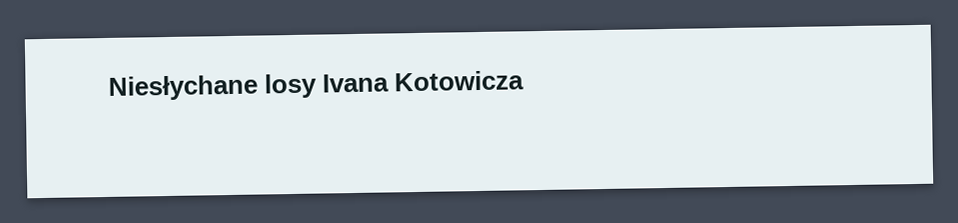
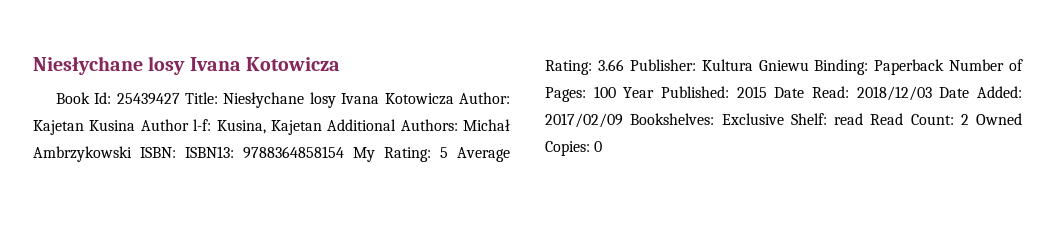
[108,70,525,101] Niesłychane losy Ivana Kotowicza -> [33,56,340,75] [55,92,510,108] [33,119,510,135] [33,146,510,162] [545,59,1023,75] [545,86,1022,102] [545,113,1022,128] [545,141,603,156] Niesłychane losy Ivana Kotowicza // Book Id: 25439427 Title: Niesłychane losy Ivana Kotowicza Author: Kajetan Kusina Author l-f: Kusina, Kajetan Additional Authors: Michał Ambrzykowski ISBN: ISBN13: 9788364858154 My Rating: 5 Average Rating: 3.66 Publisher: Kultura Gniewu Binding: Paperback Number of Pages: 100 Year Published: 2015 Date Read: 2018/12/03 Date Added: 2017/02/09 Bookshelves: Exclusive Shelf: read Read Count: 2 Owned Copies: 0

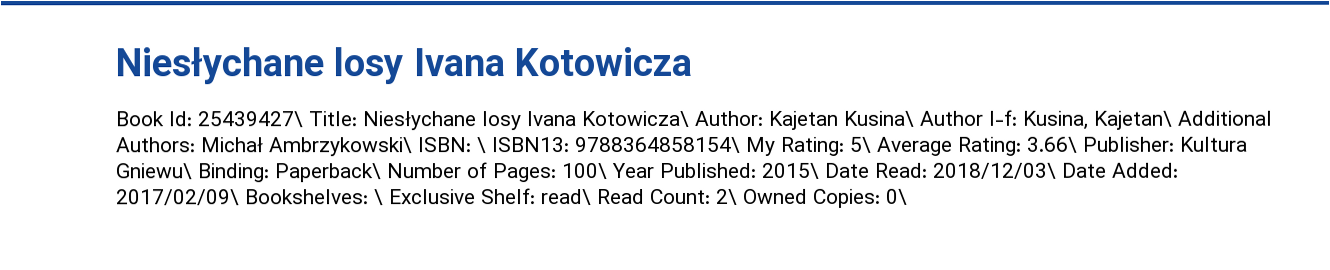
[116,93,180,105] 25439427 -> [197,111,303,128] 25439427\
[384,93,454,105] Kotowicza -> [581,110,689,128] Kotowicza\
[89,120,136,131] Kusina -> [843,110,914,127] Kusina\
[270,120,322,135] Kajetan -> [1093,110,1172,130] Kajetan\
[33,146,344,162] Ambrzykowski ISBN: ISBN13: 9788364858154 -> [269,136,741,157] Ambrzykowski\ ISBN: \ ISBN13: 9788364858154\
[440,147,448,158] 5 -> [850,136,872,153] 5\
[597,59,624,71] 3.66 -> [1027,136,1078,153] 3.66\
[758,59,945,75] Gniewu Binding: Paperback -> [116,163,382,183] Gniewu\ Binding: Paperback\
[593,86,616,98] 100 -> [562,163,608,180] 100\
[736,86,767,98] 2015 -> [762,162,820,179] 2015\
[856,86,932,101] 2018/12/03 -> [933,162,1057,179] 2018/12/03\
[545,113,715,128] 2017/02/09 Bookshelves: -> [116,189,384,206] 2017/02/09\ Bookshelves: \
[834,113,863,125] read -> [541,189,592,206] read\
[960,114,969,125] 2 -> [716,188,738,205] 2\
[594,141,603,152] 0 -> [886,188,908,205] 0\

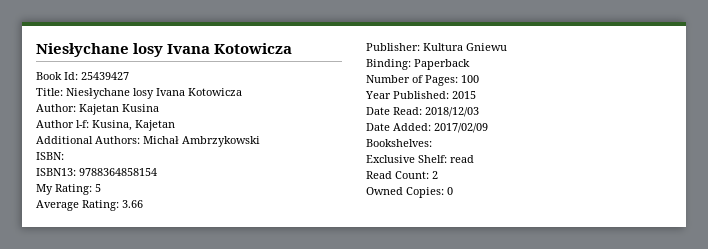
[197,111,303,128] 25439427\ -> [81,72,129,80] 25439427 //
[581,110,689,128] Kotowicza\ -> [188,88,242,96] Kotowicza //
[843,110,914,127] Kusina\ -> [122,104,159,112] Kusina //
[1093,110,1172,130] Kajetan\ -> [135,120,175,131] Kajetan //
[269,137,413,157] Ambrzykowski\ -> [182,136,260,147] Ambrzykowski //
[477,136,741,154] \ ISBN13: 9788364858154\ -> [36,168,157,176] // ISBN13: 9788364858154 //
[850,136,872,153] 5\ -> [95,184,101,192] 5 //
[1027,136,1078,153] 3.66\ -> [122,200,143,208] 3.66 //
[116,163,382,183] Gniewu\ Binding: Paperback\ -> [466,43,507,51] [366,59,470,70] Gniewu // Binding: Paperback //
[562,163,608,180] 100\ -> [461,75,479,83] 100 //
[762,162,820,179] 2015\ -> [452,91,476,99] 2015 //
[933,162,1057,179] 2018/12/03\ -> [425,107,479,117] 2018/12/03 //
[116,189,240,206] 2017/02/09\ -> [434,123,488,133] 2017/02/09 //
[374,189,384,206] \ -> (432, 143) //
[541,189,592,206] read\ -> [450,155,474,163] read //
[716,188,738,205] 2\ -> [432,171,438,179] 2 //
[886,188,908,205] 0\ -> [447,187,453,195] 0

